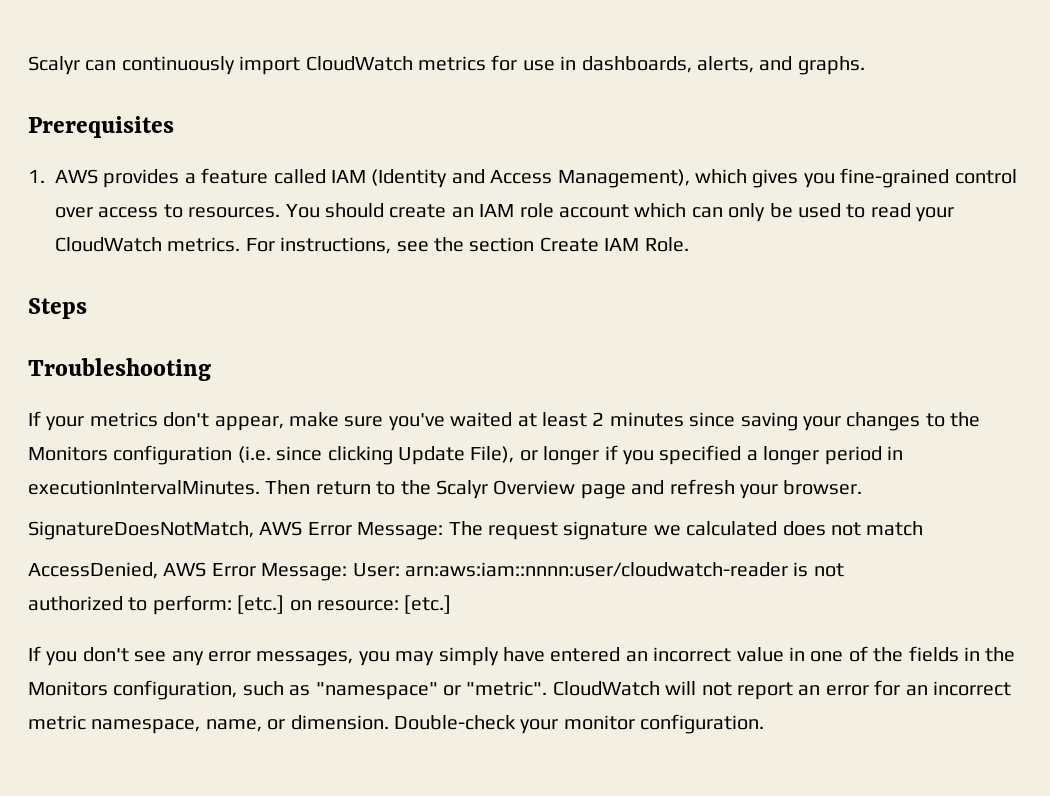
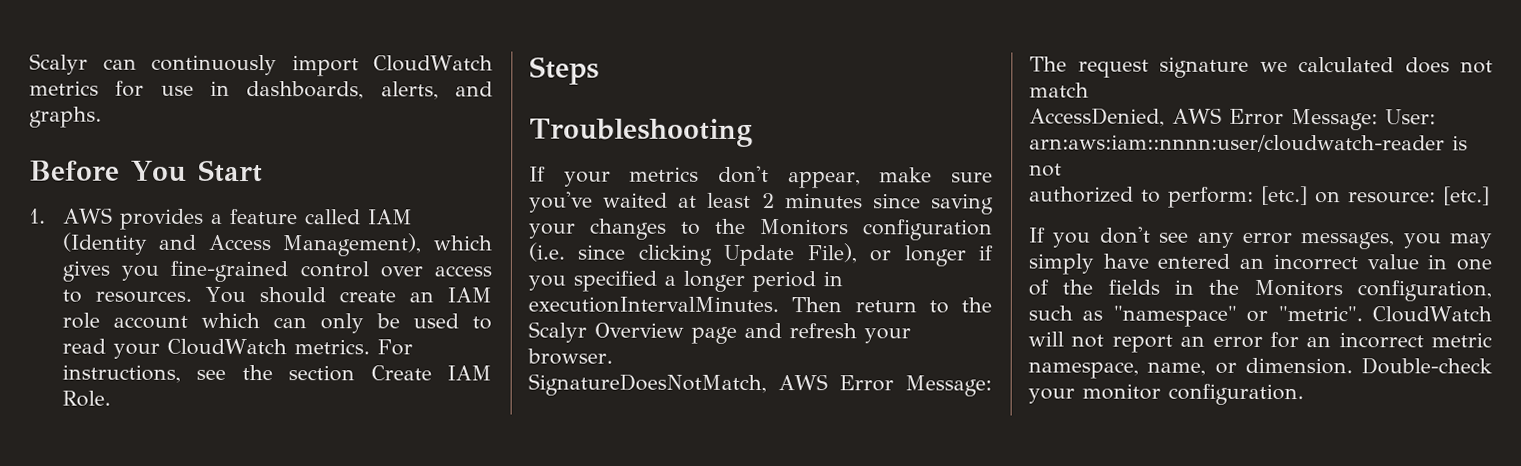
[28,116,174,138] Prerequisites -> [29,159,263,183] Before You Start

